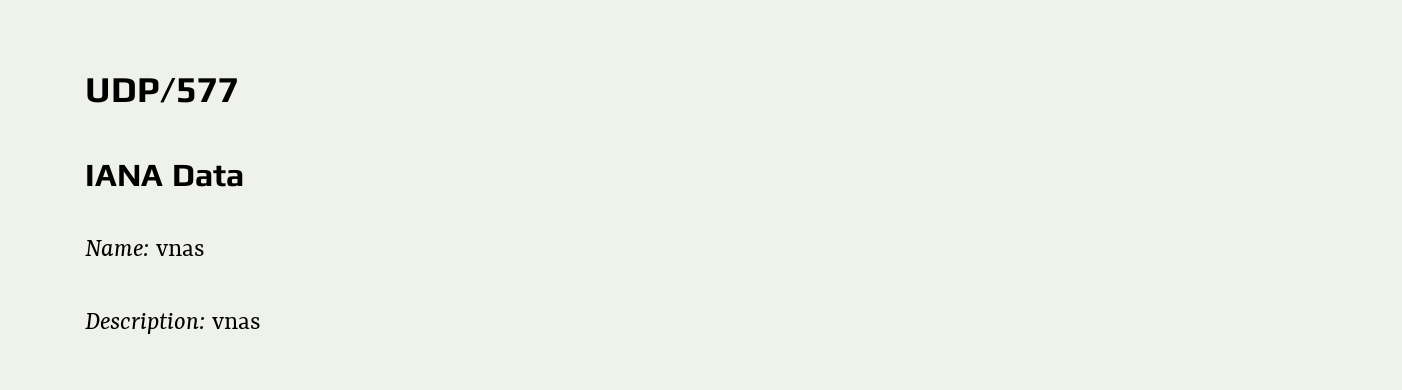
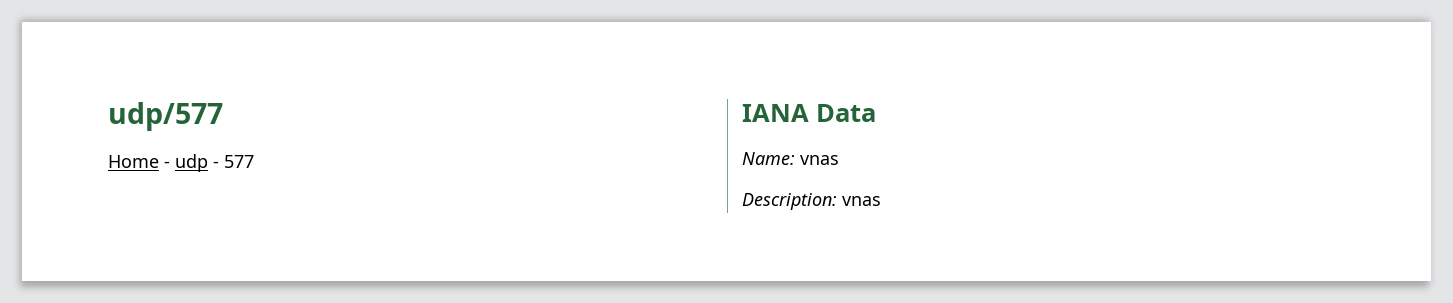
[85,77,239,103] UDP/577 -> [108,102,223,131] [108,154,254,172] udp/577 // Home - udp - 577

